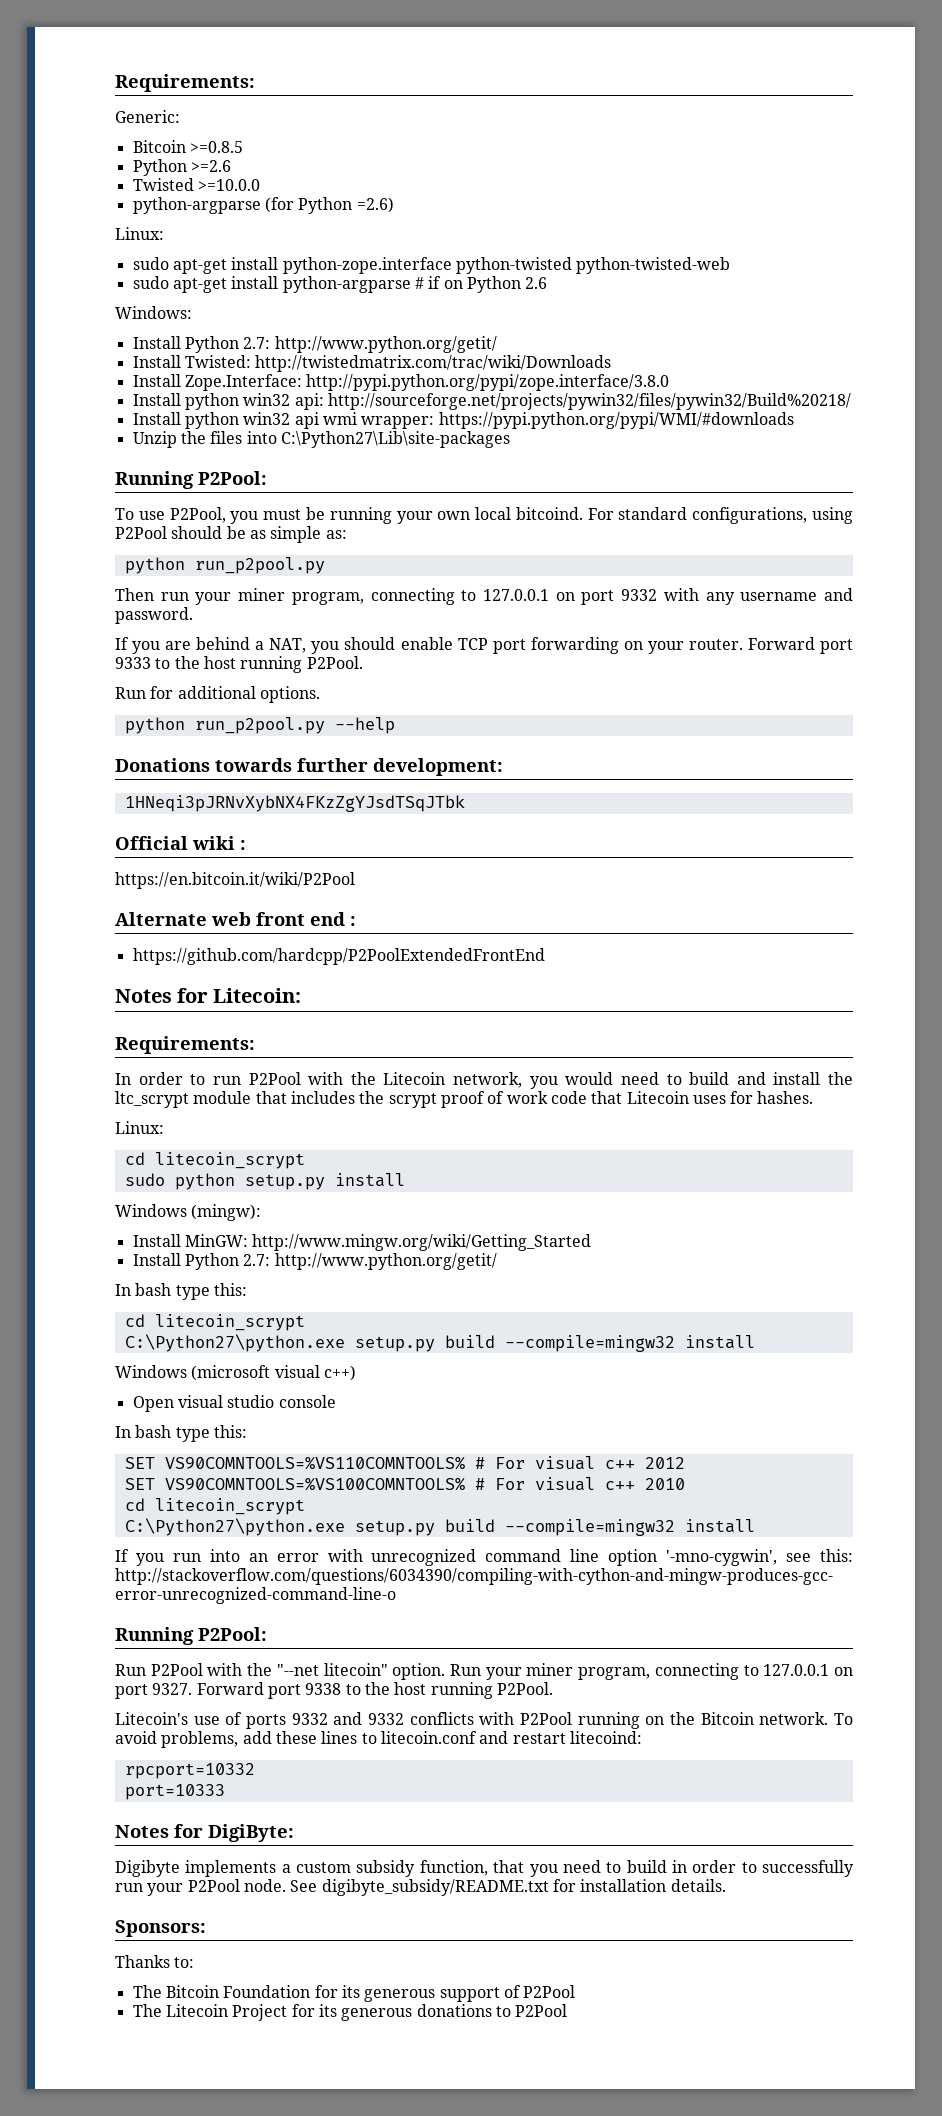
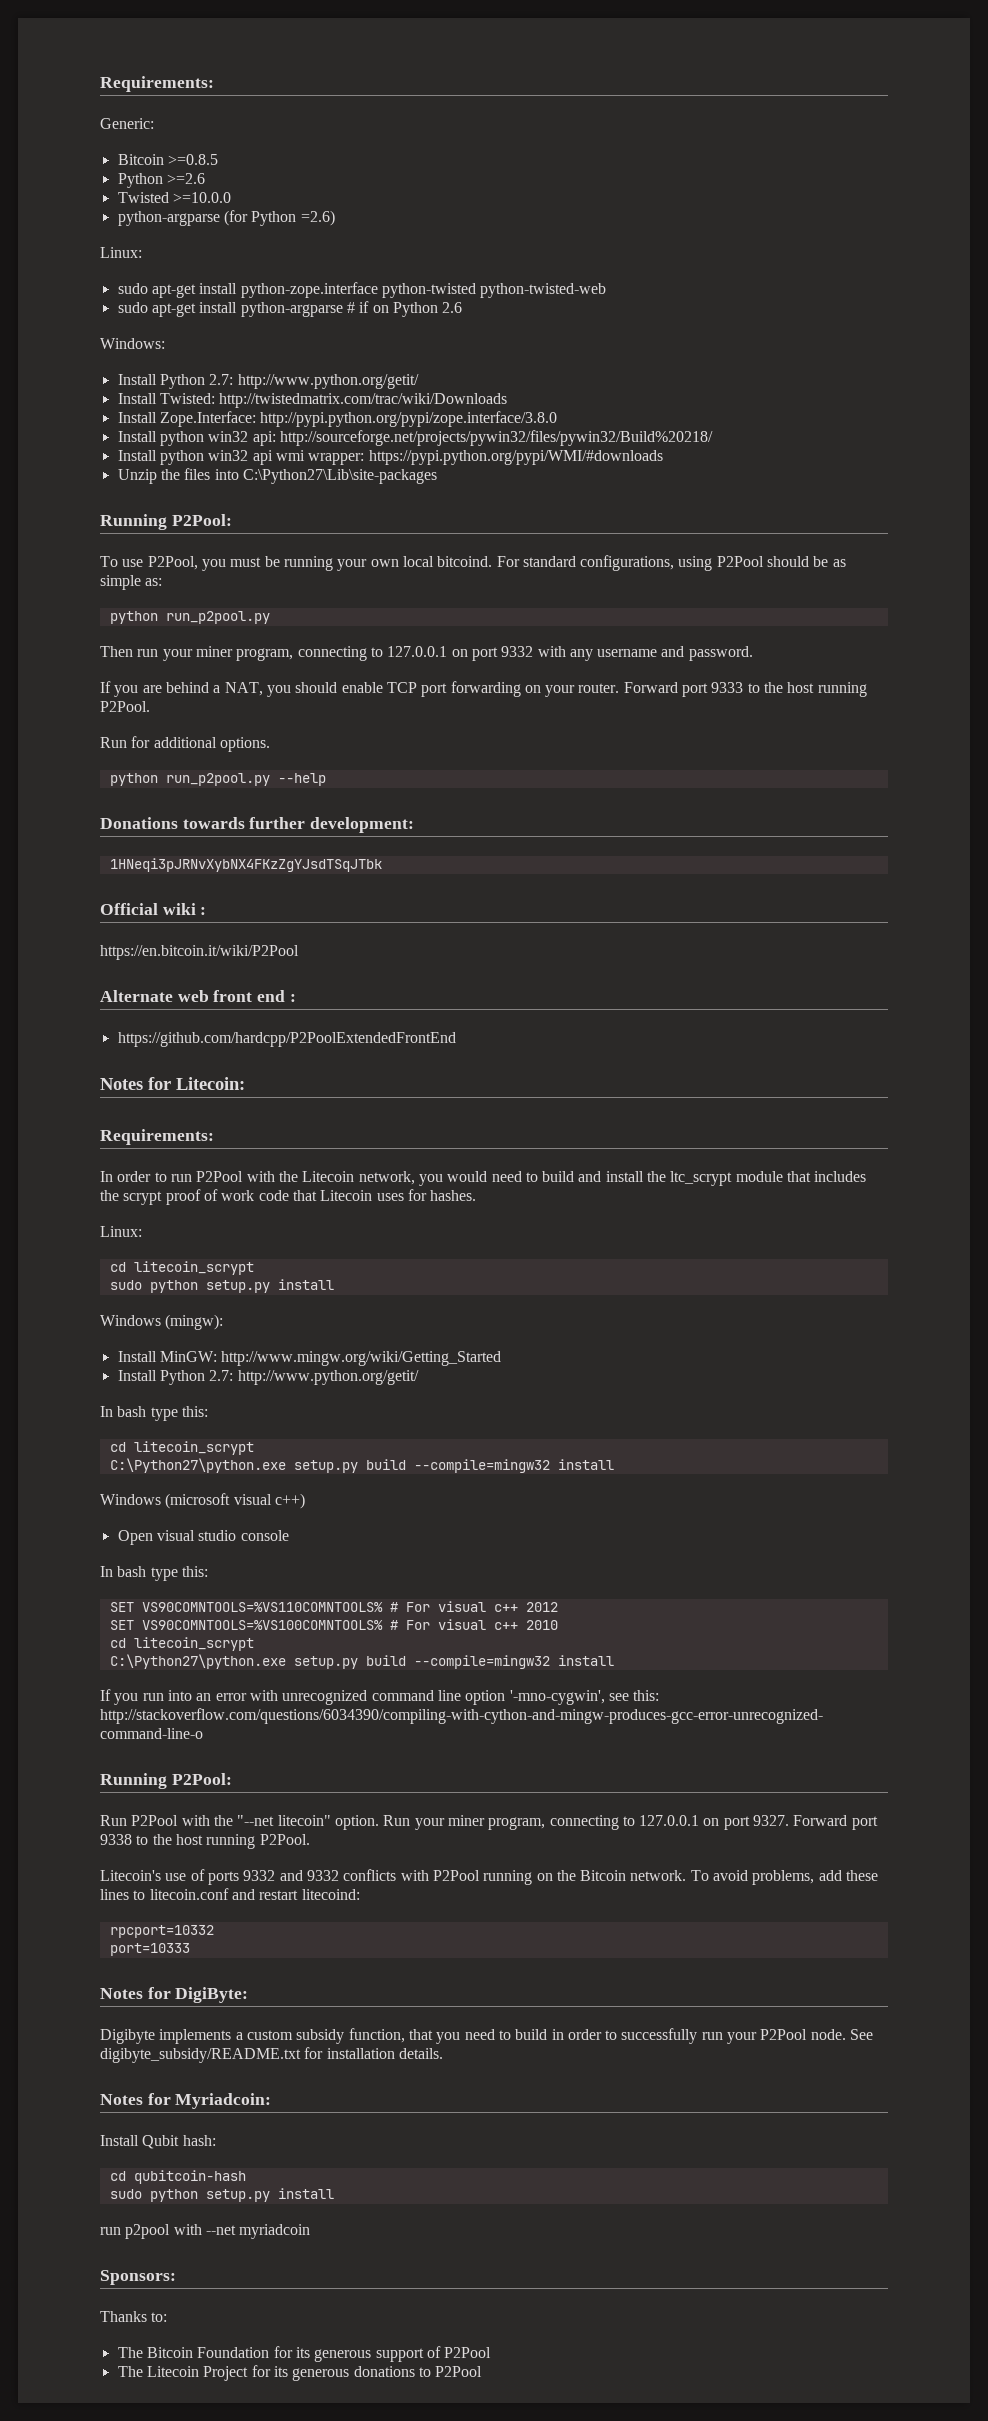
(726, 1885) none -> [100,2093,272,2109] [100,2135,216,2149] [109,2170,246,2184] [109,2188,334,2202] [100,2224,311,2239] // Notes for Myriadcoin: // Install Qubit hash: // cd qubitcoin-hash // sudo python setup.py install // run p2pool with --net myriadcoin

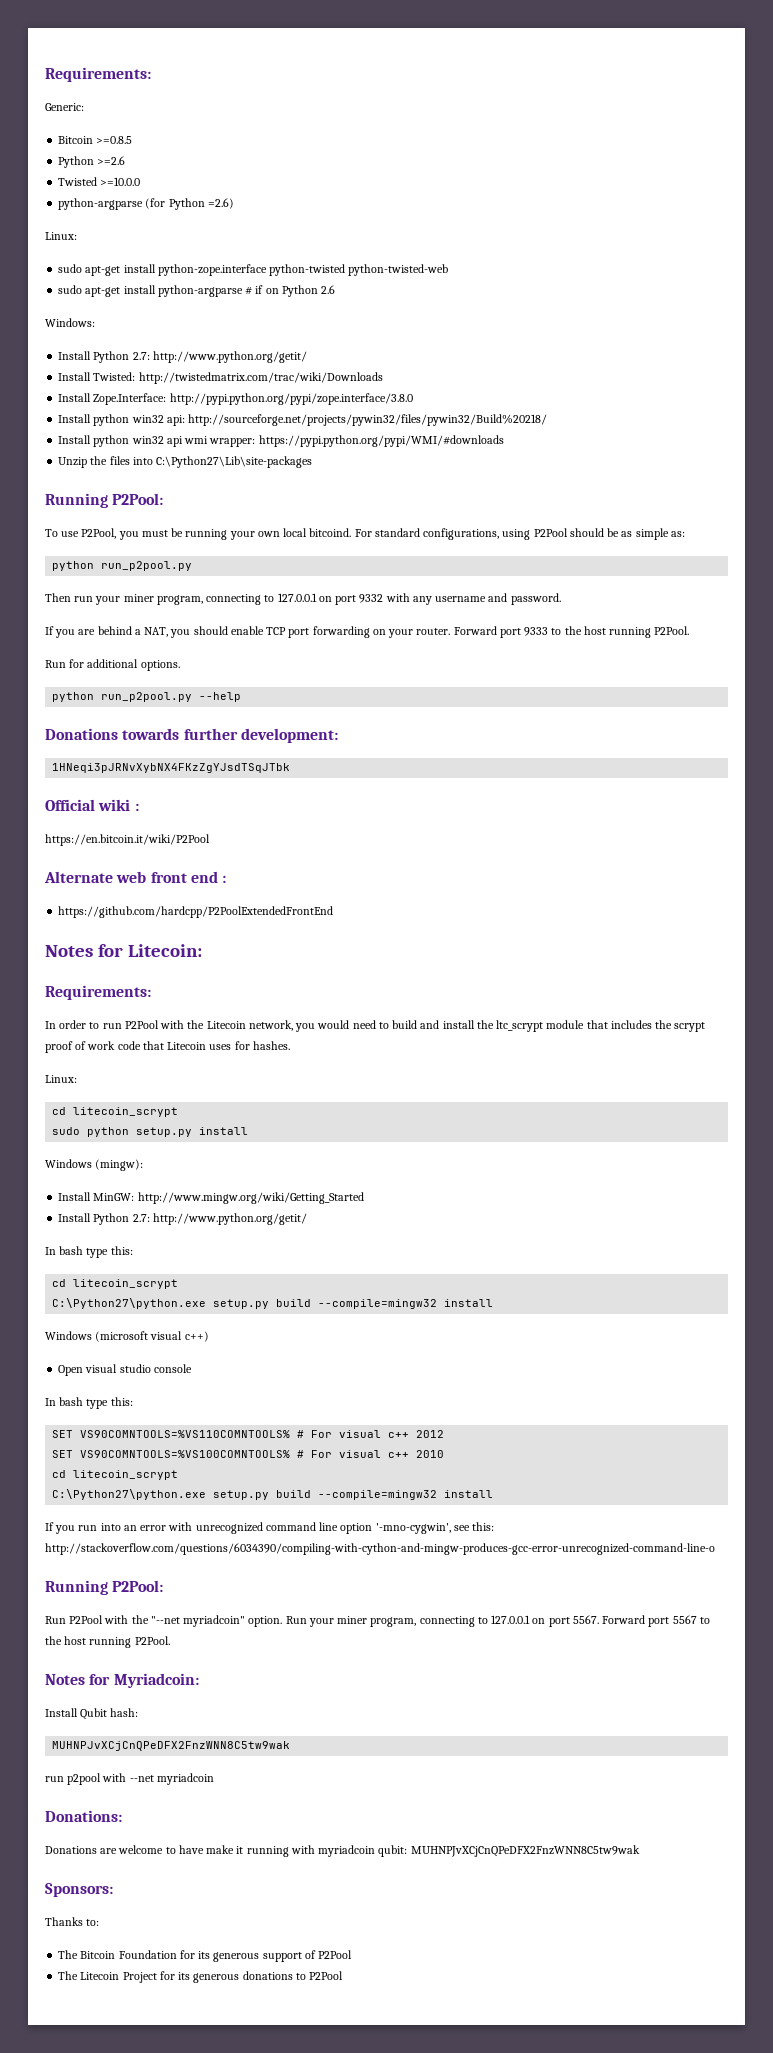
[277,1815,331,1826] litecoin" -> [183,1615,246,1627] myriadcoin"
[753,1815,878,1830] [100,1834,310,1849] [100,1869,879,1885] [100,1888,360,1900] [109,1925,214,1938] [109,1943,190,1956] [100,1987,249,2003] [100,2028,874,2044] [100,2047,443,2063] 9327. Forward port 9338 to the host running P2Pool. // Litecoin's use of ports 9332 and 9332 conflicts with P2Pool running on the Bitcoin network. To avoid problems, add these lines to litecoin.conf and restart litecoind: // rpcport=10332 // port=10333 // Notes for DigiByte: // Digibyte implements a custom subsidy function, that you need to build in order to successfully run your P2Pool node. See digibyte_subsidy/README.txt for installation details. -> [572,1615,710,1627] [45,1636,170,1648] 5567. Forward port 5567 to the host running P2Pool.
[109,2170,246,2184] [109,2188,334,2202] cd qubitcoin-hash // sudo python setup.py install -> [52,1741,291,1751] MUHNPJvXCjCnQPeDFX2FnzWNN8C5tw9wak
(311, 2231) none -> [45,1810,122,1822] [45,1845,640,1857] // Donations: // Donations are welcome to have make it running with myriadcoin qubit: MUHNPJvXCjCnQPeDFX2FnzWNN8C5tw9wak

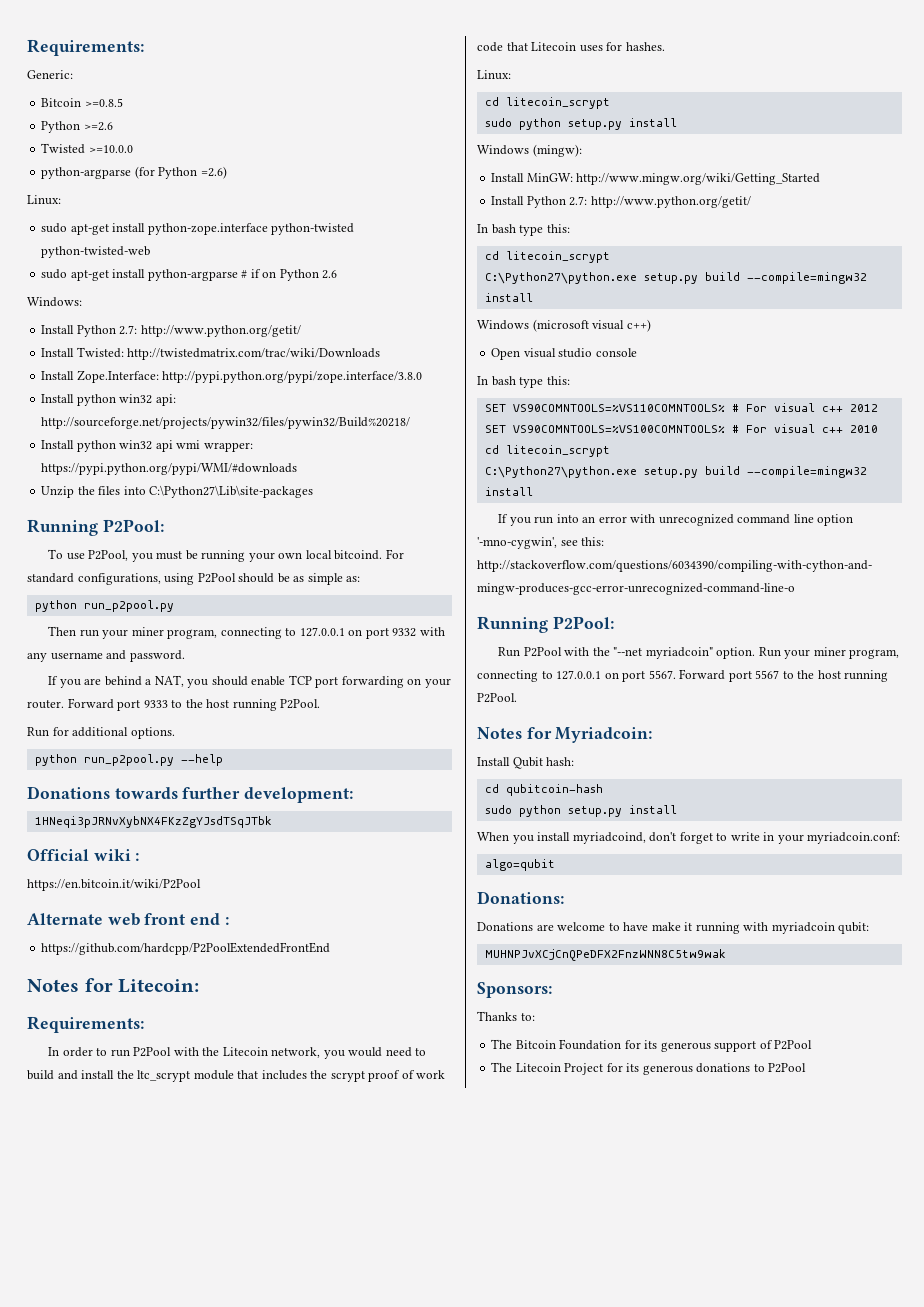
[52,1741,291,1751] [45,1773,214,1785] MUHNPJvXCjCnQPeDFX2FnzWNN8C5tw9wak // run p2pool with --net myriadcoin -> [484,784,603,796] [484,805,677,817] [477,832,901,844] [484,859,555,871] cd qubitcoin-hash // sudo python setup.py install // When you install myriadcoind, don't forget to write in your myriadcoin.conf: // algo=qubit
(408, 1851) none -> (870, 928) //

